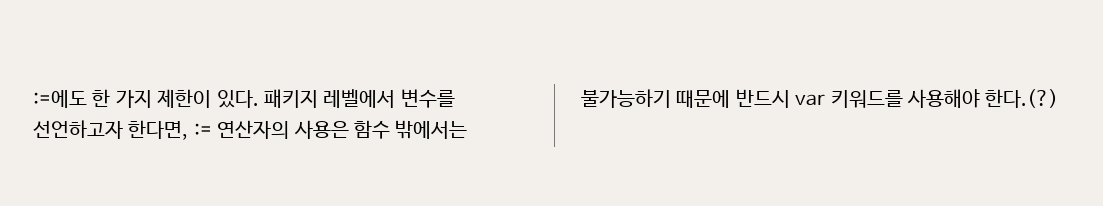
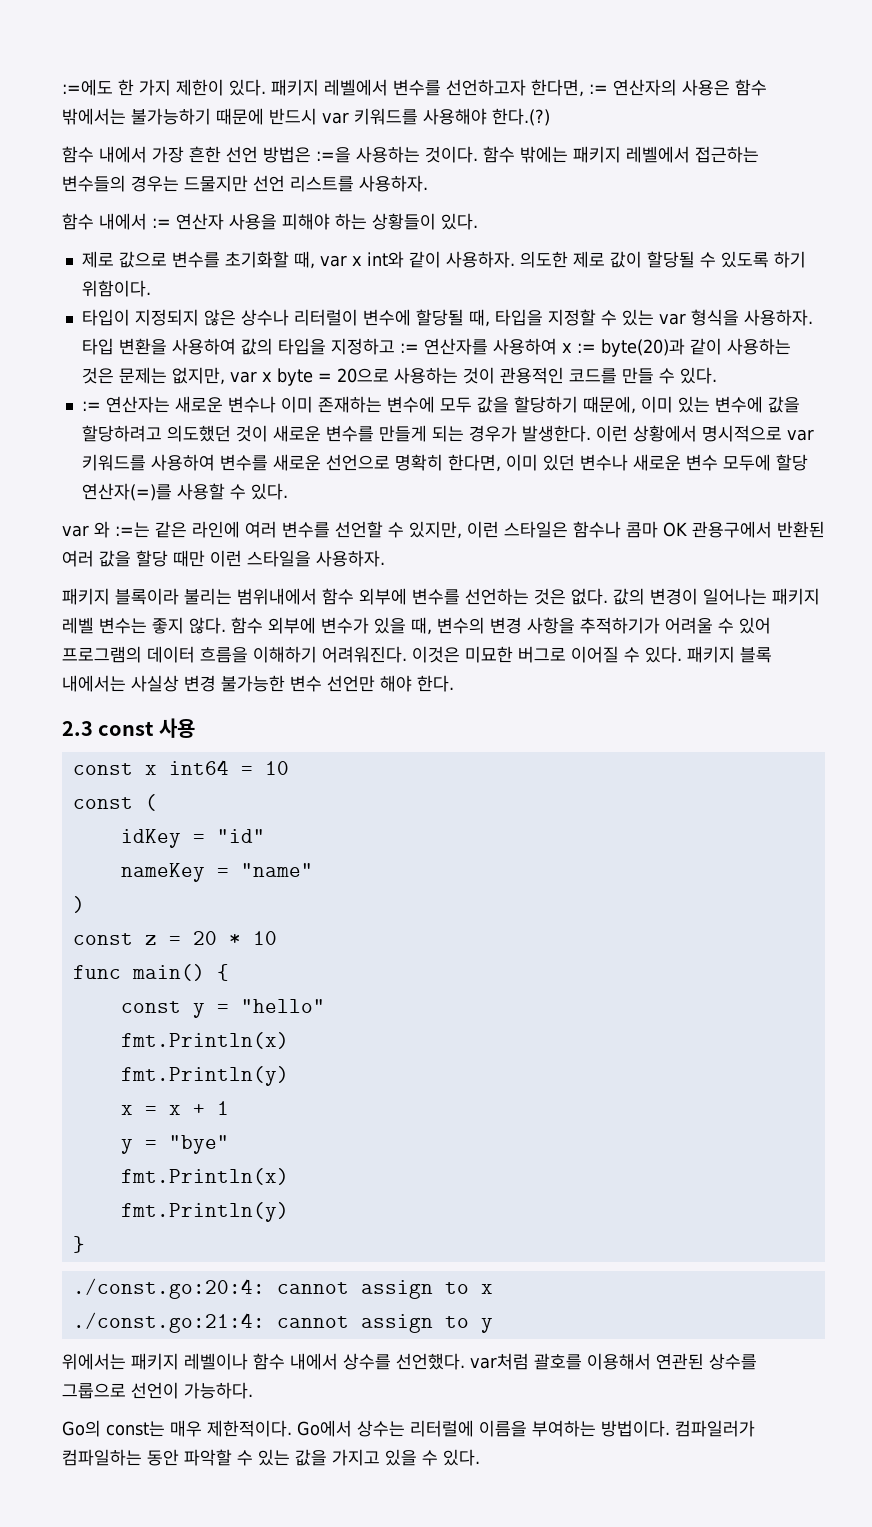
(1059, 98) none -> [62,146,759,163] [62,175,428,192] [62,213,478,230] [81,251,806,269] [81,280,151,297] [81,309,813,327] [81,338,791,357] [81,367,717,386] [81,396,800,414] [81,425,814,442] [81,454,808,472] [81,483,288,501] [62,521,825,539] [62,550,385,567] [62,588,820,605] [62,617,771,635] [62,646,772,663] [62,675,454,692] [62,718,195,738] [72,760,289,775] [72,794,157,811] [120,829,265,848] [120,863,313,882] [72,896,85,913] [72,931,277,945] [72,964,229,981] [120,999,325,1018] [120,1032,289,1049] [120,1066,289,1086] [120,1101,229,1115] [120,1135,229,1154] [120,1168,289,1185] [120,1202,289,1222] [72,1236,85,1253] [72,1278,493,1299] [72,1312,493,1333] [62,1353,757,1370] [62,1382,253,1399] [62,1420,755,1437] [62,1449,480,1466] // 함수 내에서 가장 흔한 선언 방법은 :=을 사용하는 것이다. 함수 밖에는 패키지 레벨에서 접근하는 변수들의 경우는 드물지만 선언 리스트를 사용하자. // 함수 내에서 := 연산자 사용을 피해야 하는 상황들이 있다. // 제로 값으로 변수를 초기화할 때, var x int와 같이 사용하자. 의도한 제로 값이 할당될 수 있도록 하기 위함이다. // 타입이 지정되지 않은 상수나 리터럴이 변수에 할당될 때, 타입을 지정할 수 있는 var 형식을 사용하자. 타입 변환을 사용하여 값의 타입을 지정하고 := 연산자를 사용하여 x := byte(20)과 같이 사용하는 것은 문제는 없지만, var x byte = 20으로 사용하는 것이 관용적인 코드를 만들 수 있다. // := 연산자는 새로운 변수나 이미 존재하는 변수에 모두 값을 할당하기 때문에, 이미 있는 변수에 값을 할당하려고 의도했던 것이 새로운 변수를 만들게 되는 경우가 발생한다. 이런 상황에서 명시적으로 var 키워드를 사용하여 변수를 새로운 선언으로 명확히 한다면, 이미 있던 변수나 새로운 변수 모두에 할당 연산자(=)를 사용할 수 있다. // var 와 :=는 같은 라인에 여러 변수를 선언할 수 있지만, 이런 스타일은 함수나 콤마 OK 관용구에서 반환된 여러 값을 할당 때만 이런 스타일을 사용하자. // 패키지 블록이라 불리는 범위내에서 함수 외부에 변수를 선언하는 것은 없다. 값의 변경이 일어나는 패키지 레벨 변수는 좋지 않다. 함수 외부에 변수가 있을 때, 변수의 변경 사항을 추적하기가 어려울 수 있어 프로그램의 데이터 흐름을 이해하기 어려워진다. 이것은 미묘한 버그로 이어질 수 있다. 패키지 블록 내에서는 사실상 변경 불가능한 변수 선언만 해야 한다. // 2.3 const 사용 // const x int64 = 10 // const ( // idKey = "id" // nameKey = "name" // ) // const z = 20 * 10 // func main() { // const y = "hello" // fmt.Println(x) // fmt.Println(y) // x = x + 1 // y = "bye" // fmt.Println(x) // fmt.Println(y) // } // ./const.go:20:4: cannot assign to x // ./const.go:21:4: cannot assign to y // 위에서는 패키지 레벨이나 함수 내에서 상수를 선언했다. var처럼 괄호를 이용해서 연관된 상수를 그룹으로 선언이 가능하다. // Go의 const는 매우 제한적이다. Go에서 상수는 리터럴에 이름을 부여하는 방법이다. 컴파일러가 컴파일하는 동안 파악할 수 있는 값을 가지고 있을 수 있다.

